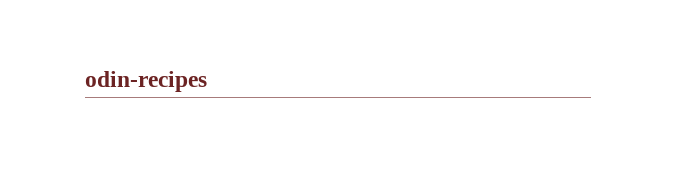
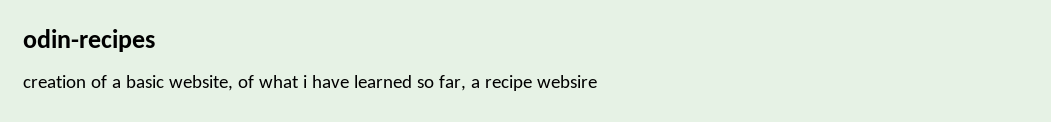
(207, 81) none -> [23,75,597,91] // creation of a basic website, of what i have learned so far, a recipe websire

